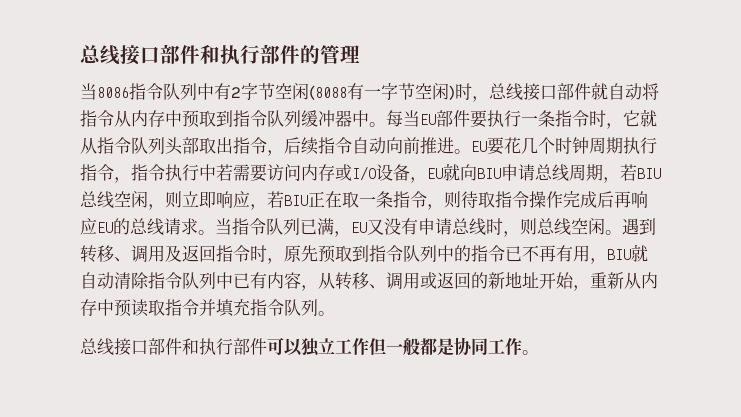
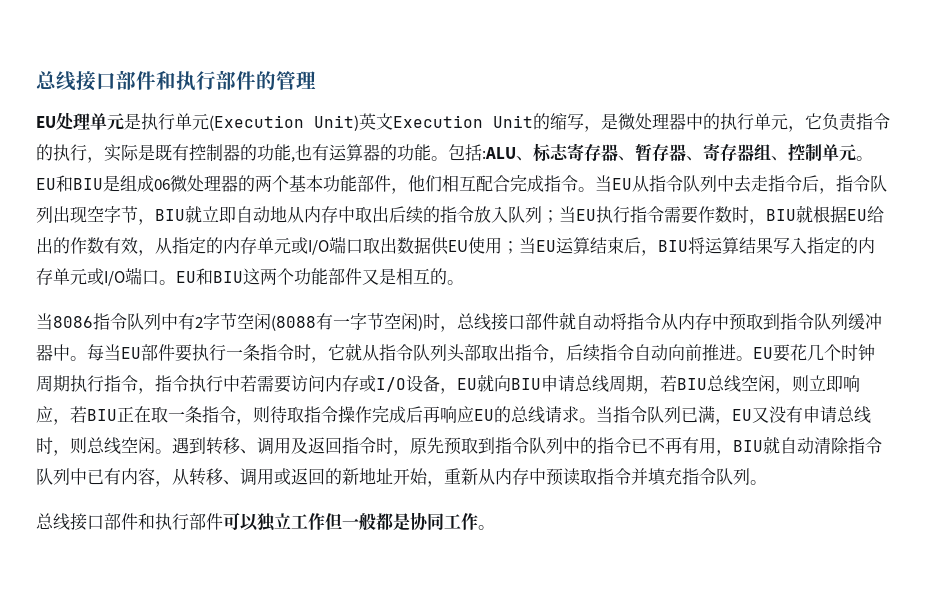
(360, 54) none -> [36,112,890,132] [36,143,873,163] [36,175,887,194] [36,205,884,225] [36,236,875,256] [36,267,464,286] // EU处理单元是执行单元(Execution Unit)英文Execution Unit的缩写，是微处理器中的执行单元，它负责指令的执行，实际是既有控制器的功能,也有运算器的功能。包括:ALU、标志寄存器、暂存器、寄存器组、控制单元。EU和BIU是组成06微处理器的两个基本功能部件，他们相互配合完成指令。当EU从指令队列中去走指令后，指令队列出现空字节，BIU就立即自动地从内存中取出后续的指令放入队列；当EU执行指令需要作数时，BIU就根据EU给出的作数有效，从指定的内存单元或I/O端口取出数据供EU使用；当EU运算结束后，BIU将运算结果写入指定的内存单元或I/O端口。EU和BIU这两个功能部件又是相互的。

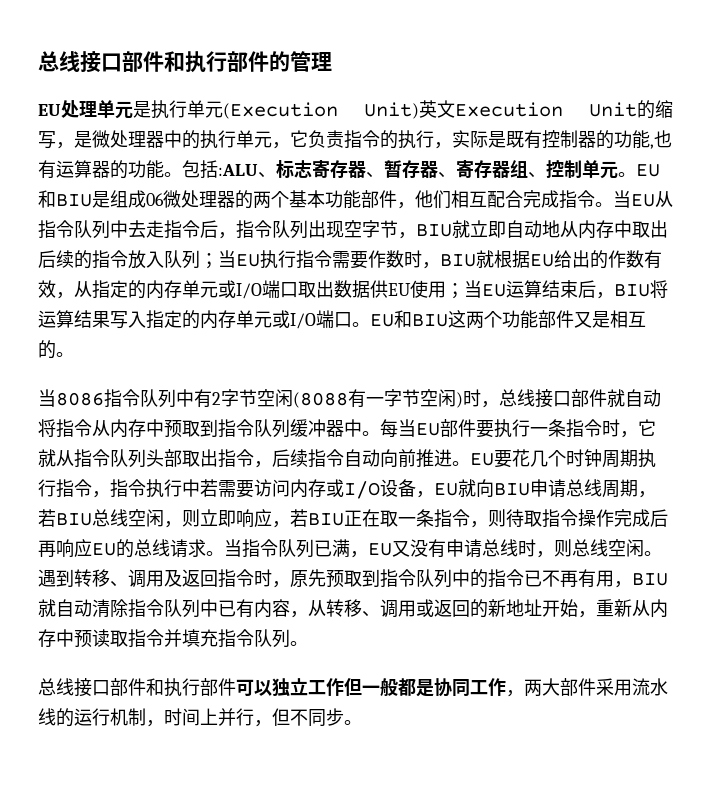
(478, 521) none -> [506,678,668,697] [38,708,344,727] ，两大部件采用流水线的运行机制，时间上并行，但不同步

